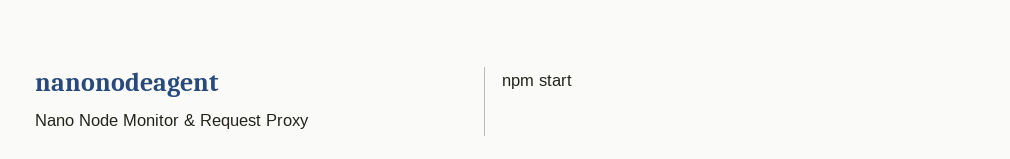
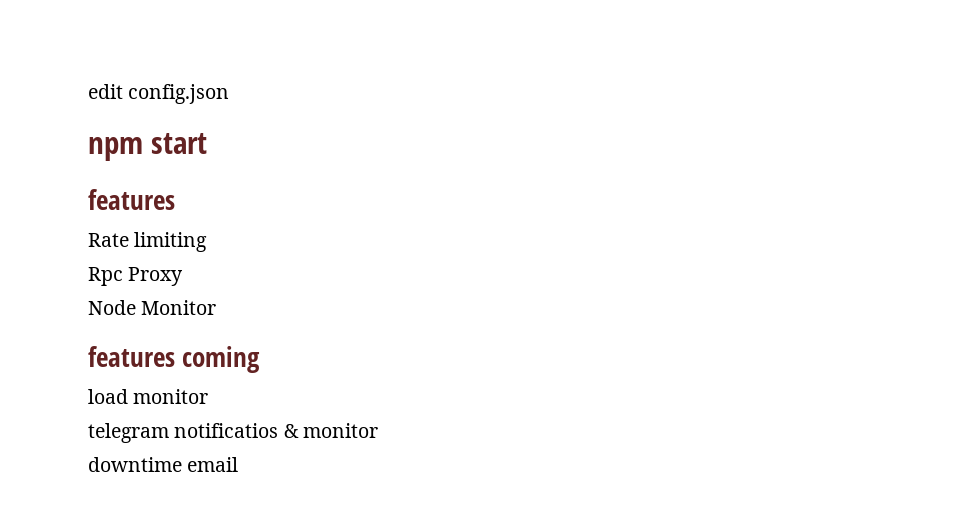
[35,72,219,97] [35,114,309,129] [502,75,572,89] nanonodeagent // Nano Node Monitor & Request Proxy // npm start -> [88,84,230,104] [88,133,208,161] [88,189,175,210] [88,232,208,252] [88,267,184,286] [88,300,217,315] [88,346,261,373] [88,389,209,404] [88,423,378,443] [88,457,239,472] edit config.json // npm start // features // Rate limiting // Rpc Proxy // Node Monitor // features coming // load monitor // telegram notificatios & monitor // downtime email

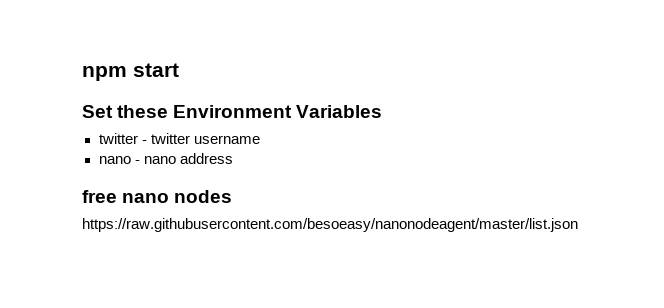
[88,84,230,104] edit config.json // -> (82, 73) none
[88,189,175,210] [88,232,208,252] [88,267,184,286] [88,300,217,315] [88,346,261,373] [88,389,209,404] [88,423,378,443] [88,457,239,472] features // Rate limiting // Rpc Proxy // Node Monitor // features coming // load monitor // telegram notificatios & monitor // downtime email -> [82,105,383,118] [98,133,260,144] [98,153,233,164] [82,190,233,203] [82,218,578,232] Set these Environment Variables // twitter - twitter username // nano - nano address // free nano nodes // https://raw.githubusercontent.com/besoeasy/nanonodeagent/master/list.json

